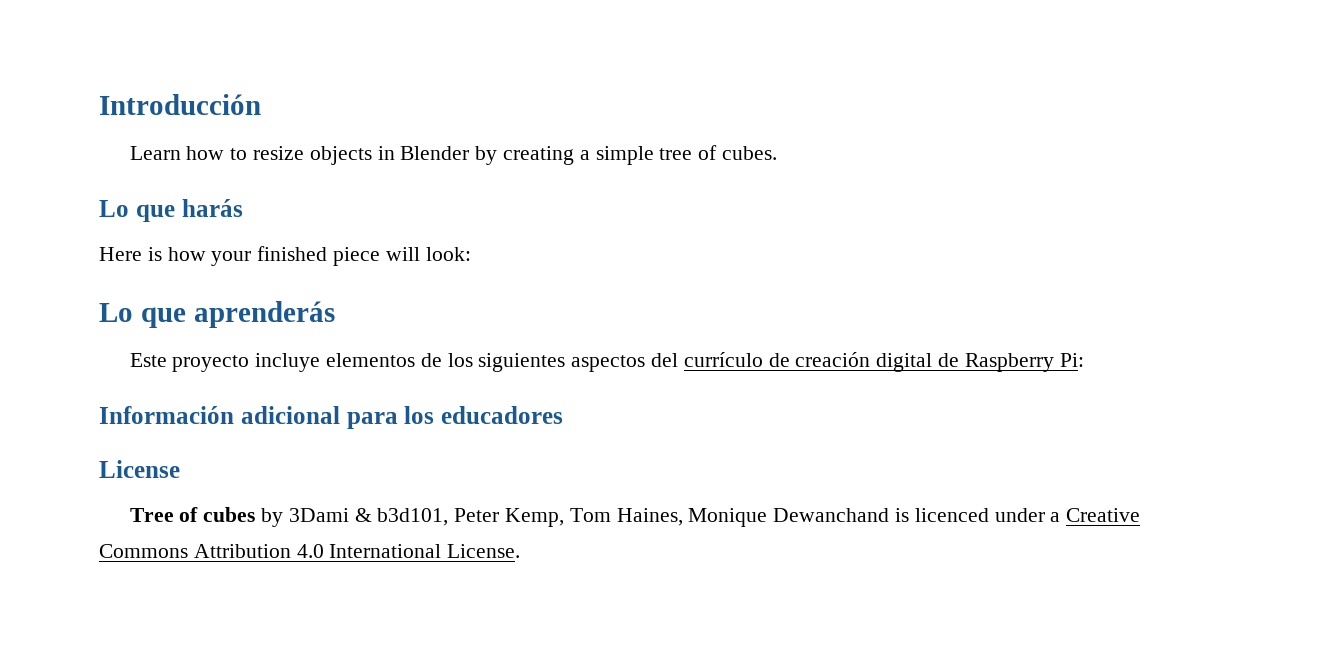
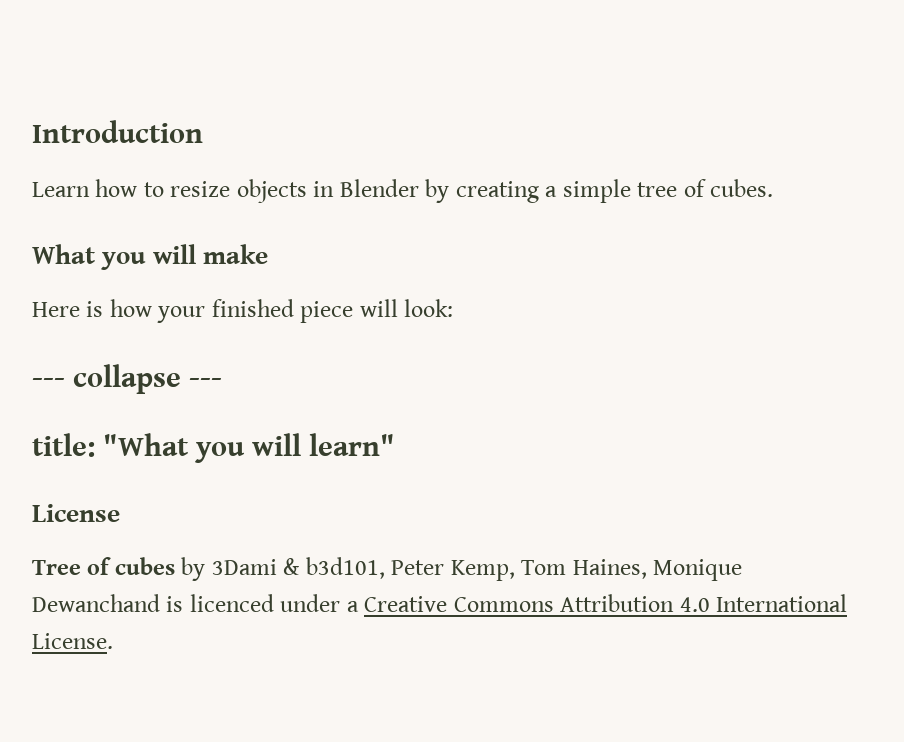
[99,94,261,115] Introducción -> [32,120,203,143] Introduction
[99,199,243,222] Lo que harás -> [32,244,268,270] What you will make
[99,301,335,328] [129,352,1084,372] [99,406,563,429] Lo que aprenderás // Este proyecto incluye elementos de los siguientes aspectos del currículo de creación digital de Raspberry Pi: // Información adicional para los educadores -> [32,364,223,394] [32,433,396,463] --- collapse --- // title: "What you will learn"

